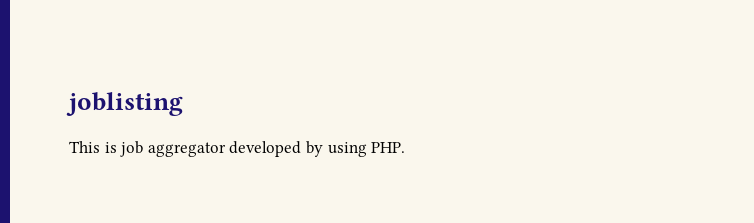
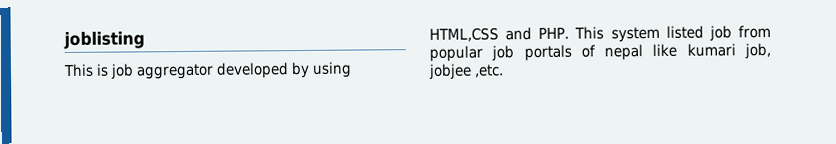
[371,142,406,153] PHP. -> [429,24,771,43] [429,42,771,62] [428,63,504,80] HTML,CSS and PHP. This system listed job from popular job portals of nepal like kumari job, jobjee ,etc.

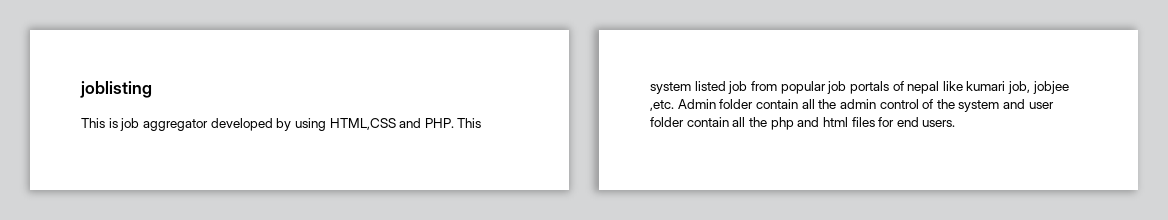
(504, 71) none -> [677,99,1054,112] [650,117,956,130] Admin folder contain all the admin control of the system and user folder contain all the php and html files for end users.

